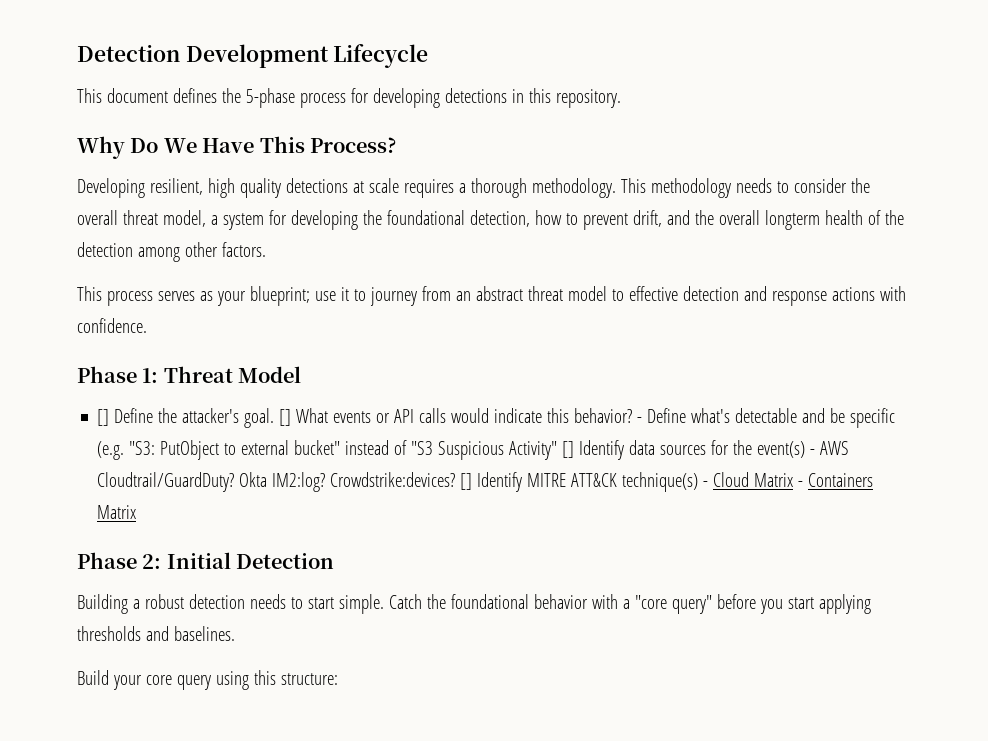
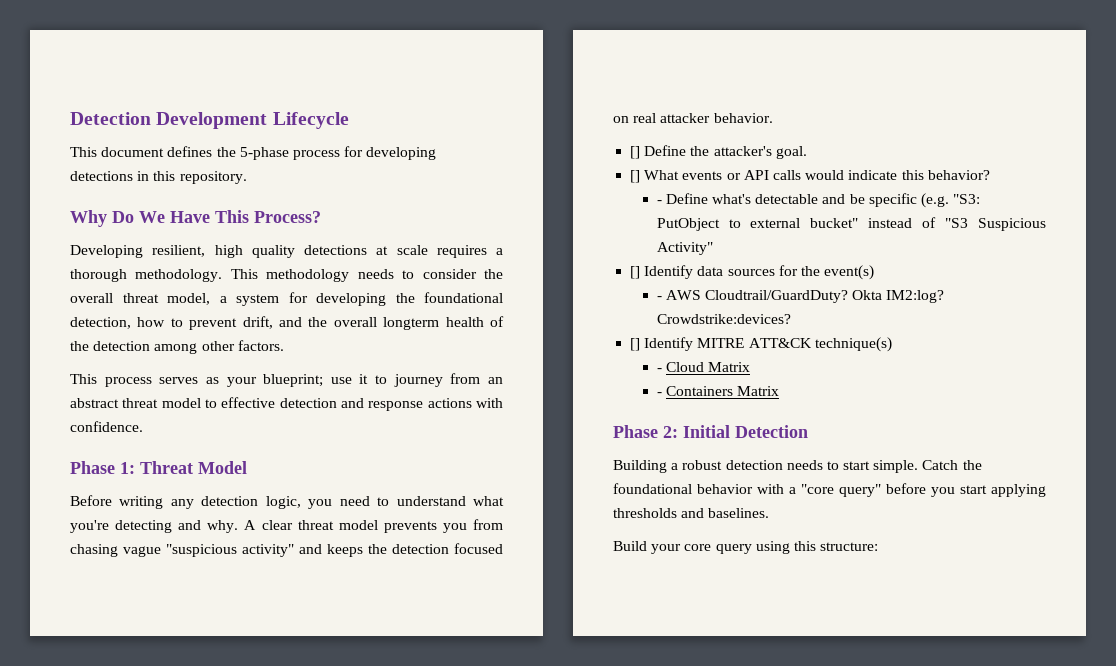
(302, 374) none -> [70,495,505,509] [70,519,504,533] [70,543,503,557] [613,113,773,123] // Before writing any detection logic, you need to understand what you're detecting and why. A clear threat model prevents you from chasing vague "suspicious activity" and keeps the detection focused on real attacker behavior.
(275, 418) none -> (807, 152) //
(633, 415) none -> (990, 175) //
(558, 450) none -> (713, 248) //
(806, 449) none -> (875, 272) //
(456, 479) none -> (791, 319) //
(699, 482) none -> (892, 344) //
(794, 480) none -> (751, 367) //

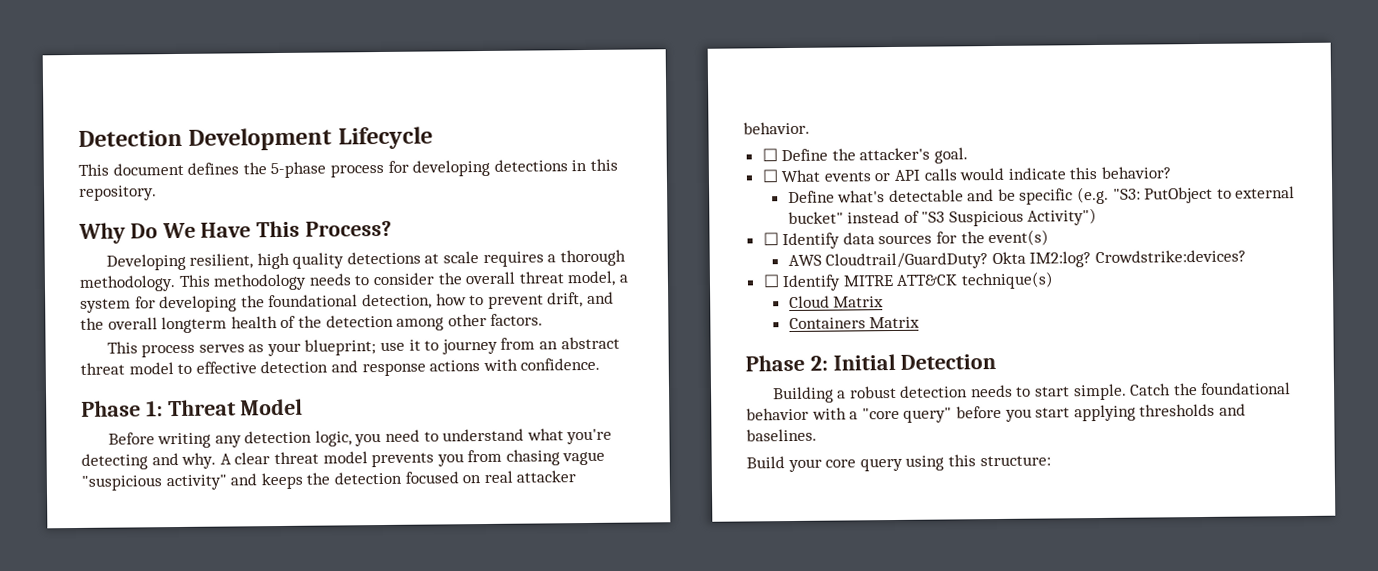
[630,146,641,159] [] -> [761,148,778,162] ☐
[630,170,641,183] [] -> [761,169,778,183] ☐
[656,200,662,204] - -> (1172, 172) none
[656,242,713,255] [630,266,641,279] Activity" // [] -> [1027,208,1098,226] [762,232,779,246] Activity") // ☐
[656,296,662,300] - -> (1050, 238) none
[630,338,641,351] [] -> [762,274,780,288] ☐
[656,368,662,372] - -> (1055, 280) none
[656,392,662,396] - -> (885, 302) none

